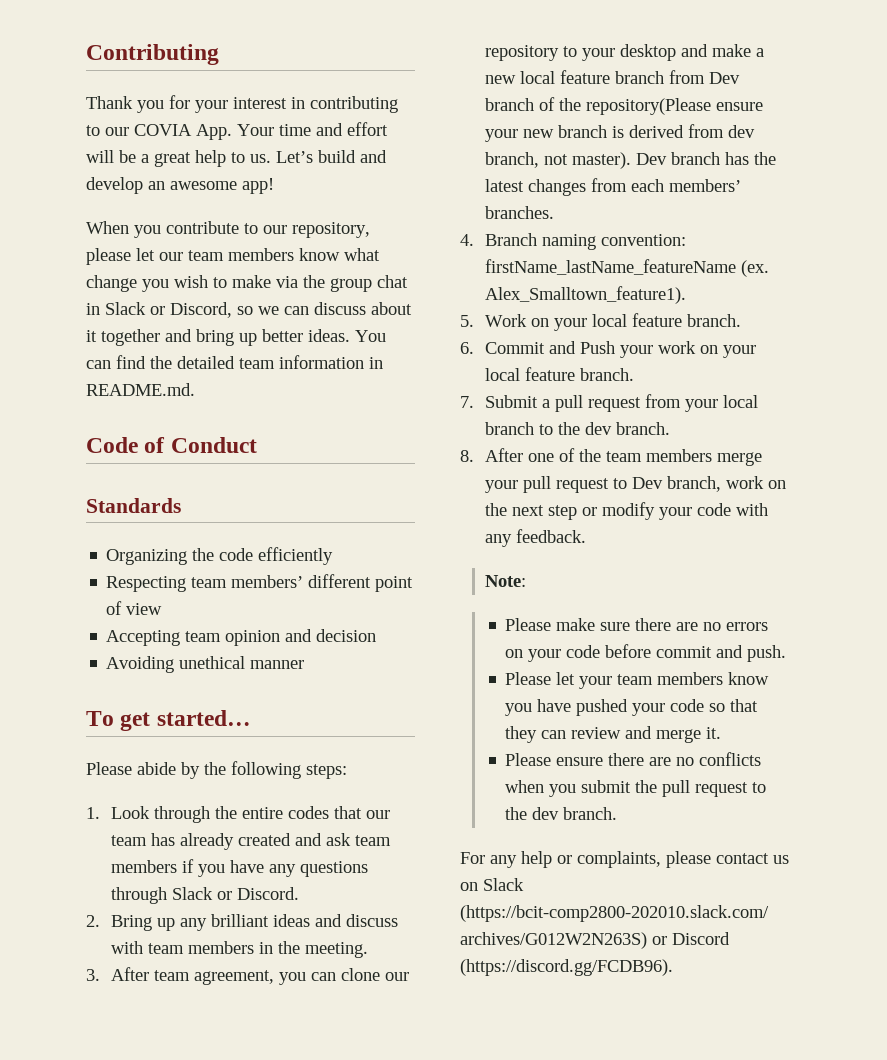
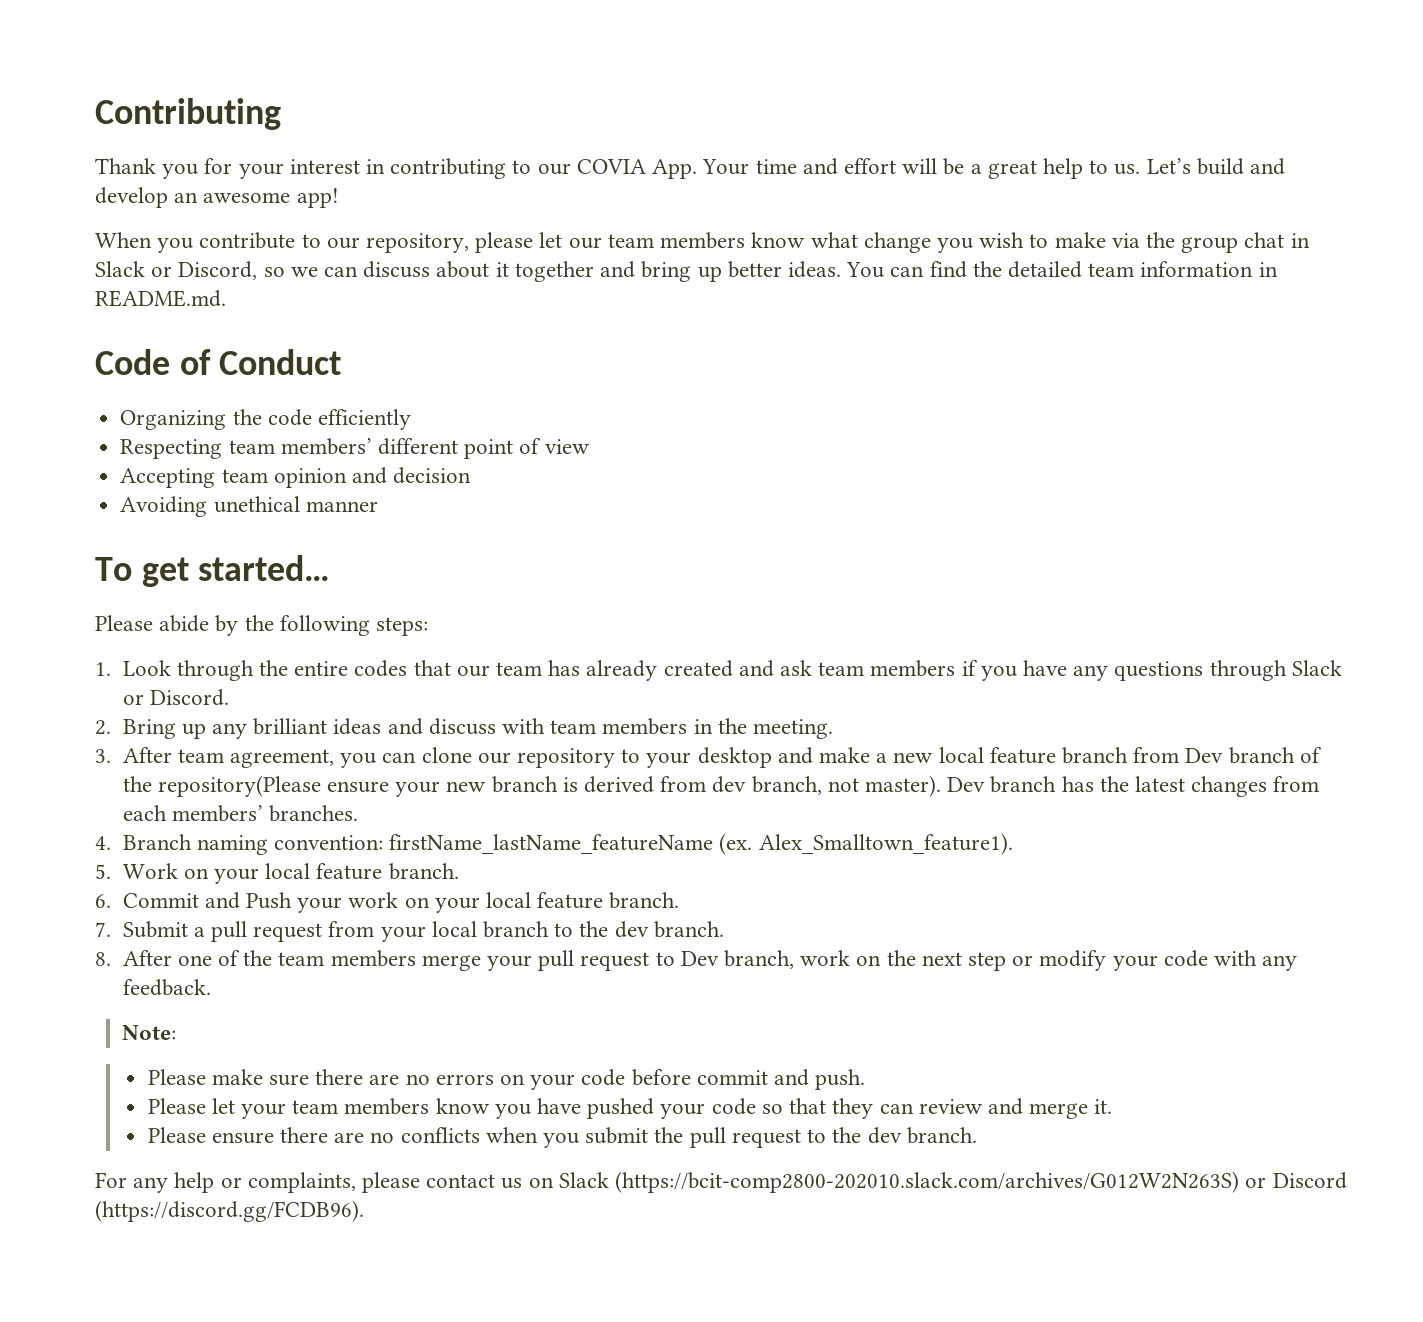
[86,498,181,513] // Standards -> (342, 362) none

